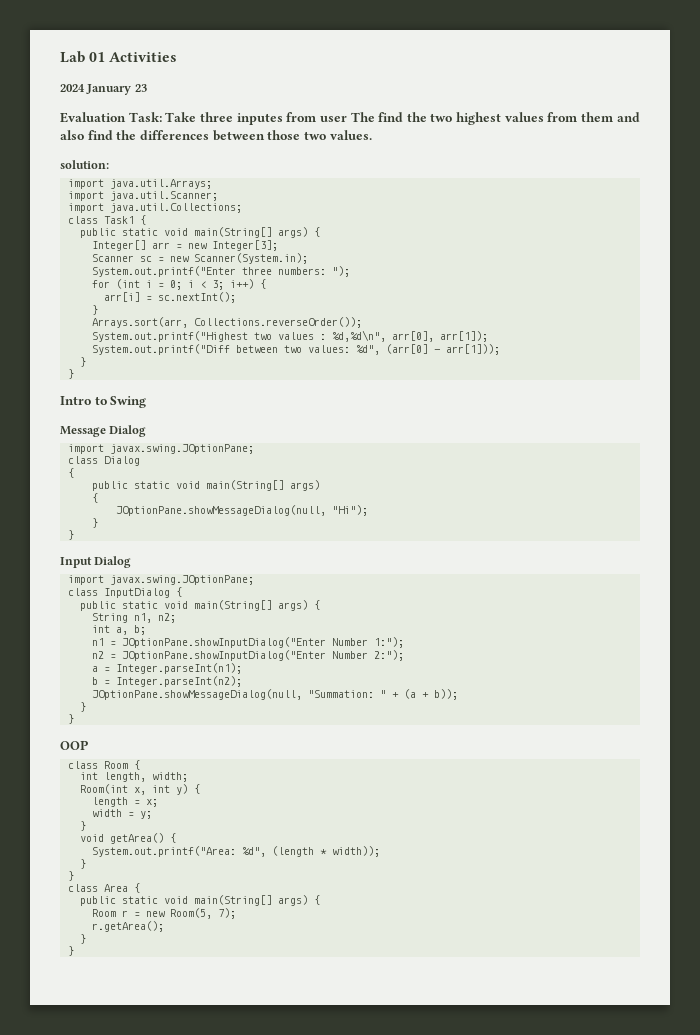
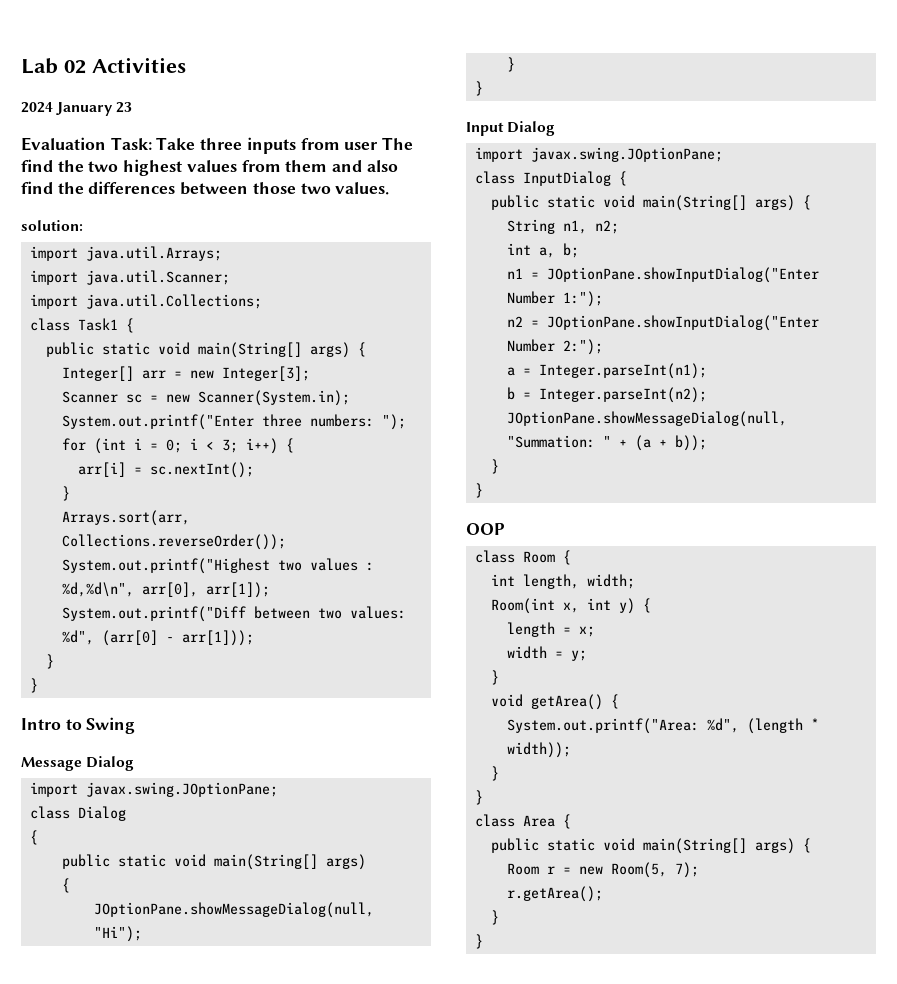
[89,52,106,62] 01 -> [64,60,86,74] 02
[236,113,283,125] inputes -> [246,137,296,154] inputs

